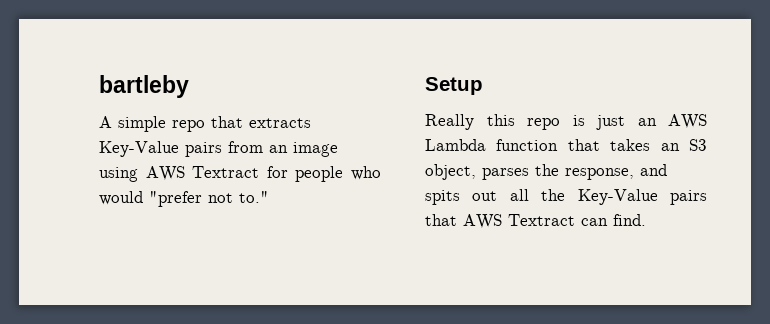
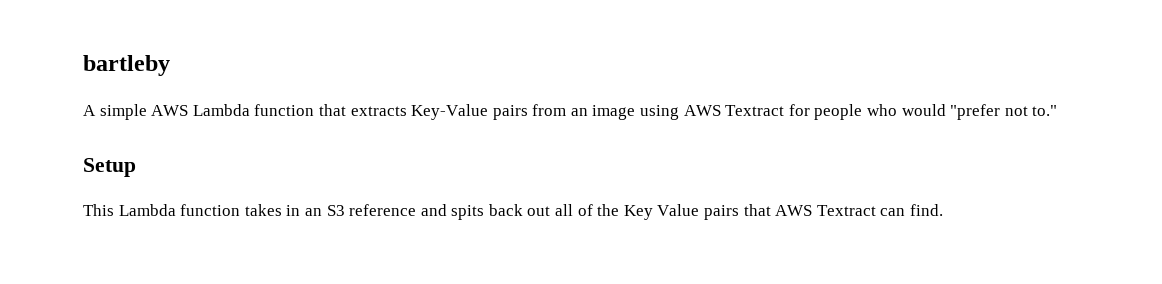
[172,120,205,132] repo -> [151,104,315,116] AWS Lambda function
[425,114,707,130] [425,139,707,151] [425,164,634,180] Really this repo is just an AWS Lambda function that takes an S3 object, parses the response, -> [83,204,417,216] This Lambda function takes in an S3 reference
(460, 197) none -> [488,204,523,216] back
[541,189,658,205] the Key-Value -> [577,204,700,220] of the Key Value

